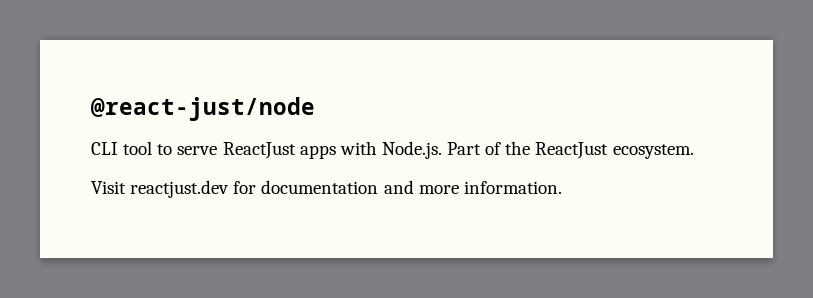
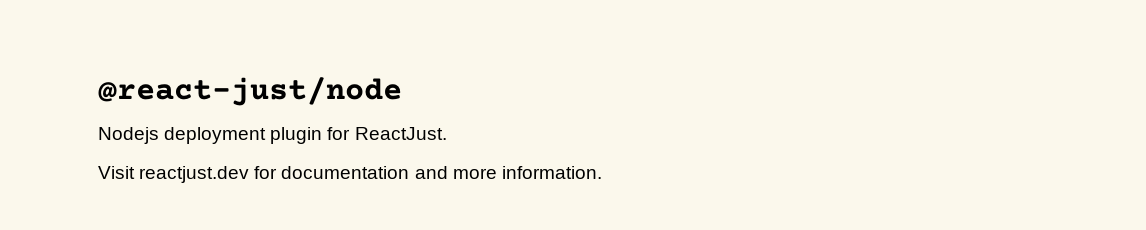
[91,141,694,159] CLI tool to serve ReactJust apps with Node.js. Part of the ReactJust ecosystem. -> [98,127,447,144] Nodejs deployment plugin for ReactJust.

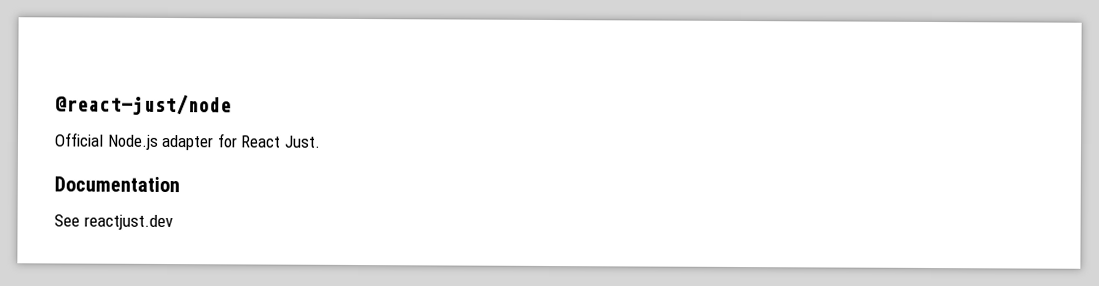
[98,127,447,144] [98,166,602,183] Nodejs deployment plugin for ReactJust. // Visit reactjust.dev for documentation and more information. -> [54,132,321,151] [54,176,180,193] [54,214,173,231] Official Node.js adapter for React Just. // Documentation // See reactjust.dev

